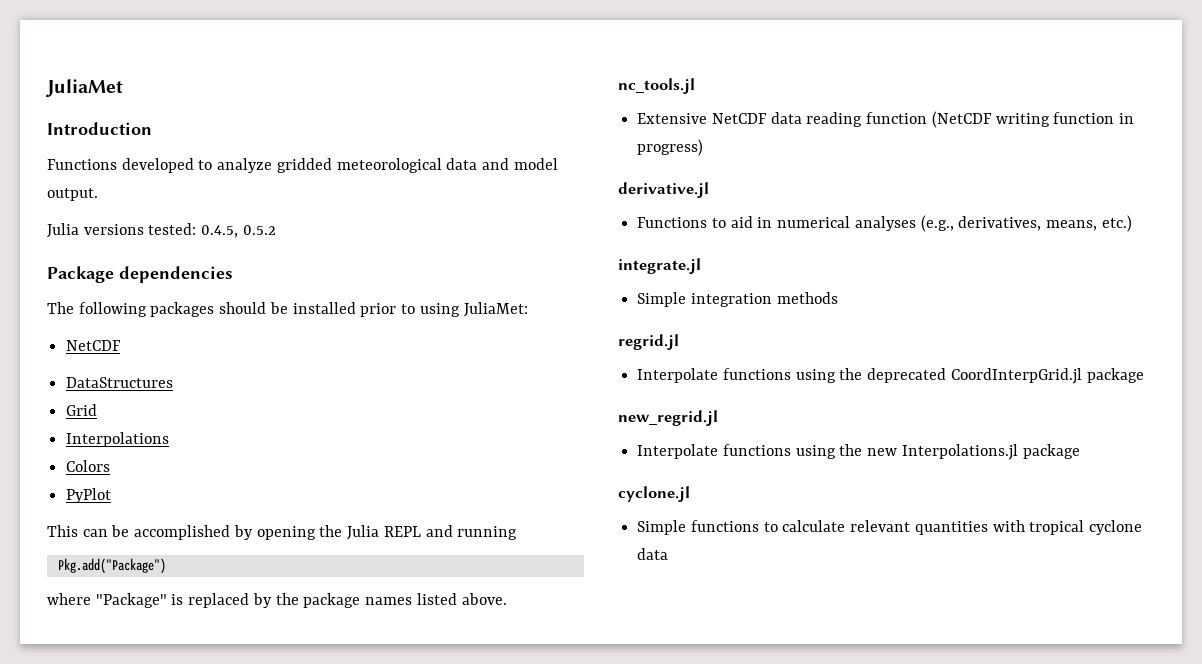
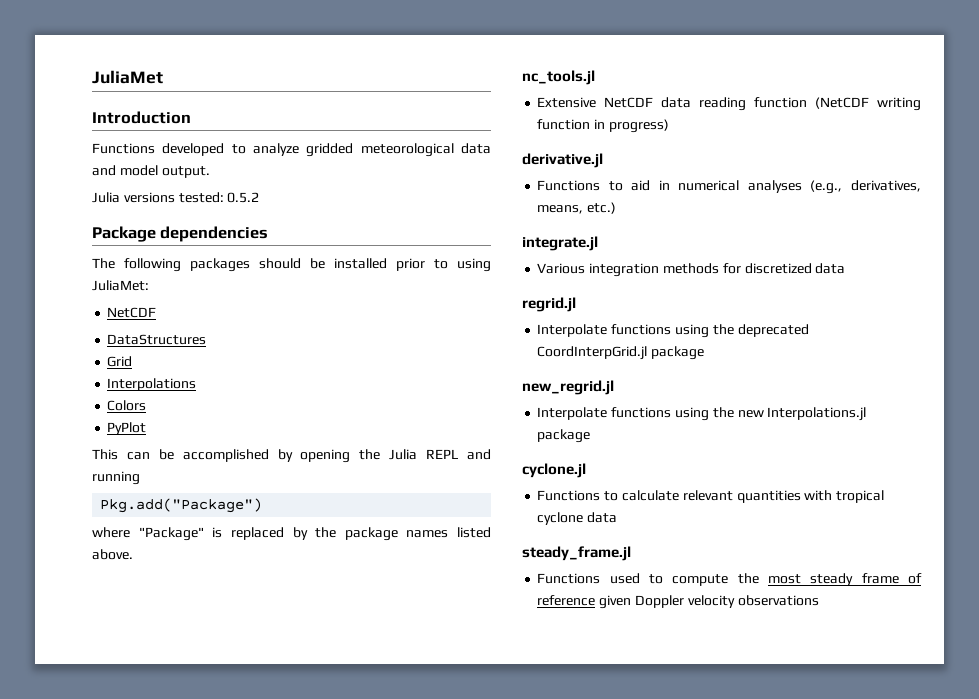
[201,225,239,238] 0.4.5, -> (224, 197) none
[637,292,687,307] Simple -> [537,263,586,274] Various
(838, 298) none -> [722,263,846,274] for discretized data
[637,520,759,535] Simple functions -> [537,490,601,501] Functions
(669, 554) none -> [522,546,631,561] [537,573,922,586] [537,595,819,609] // steady_frame.jl // Functions used to compute the most steady frame of reference given Doppler velocity observations

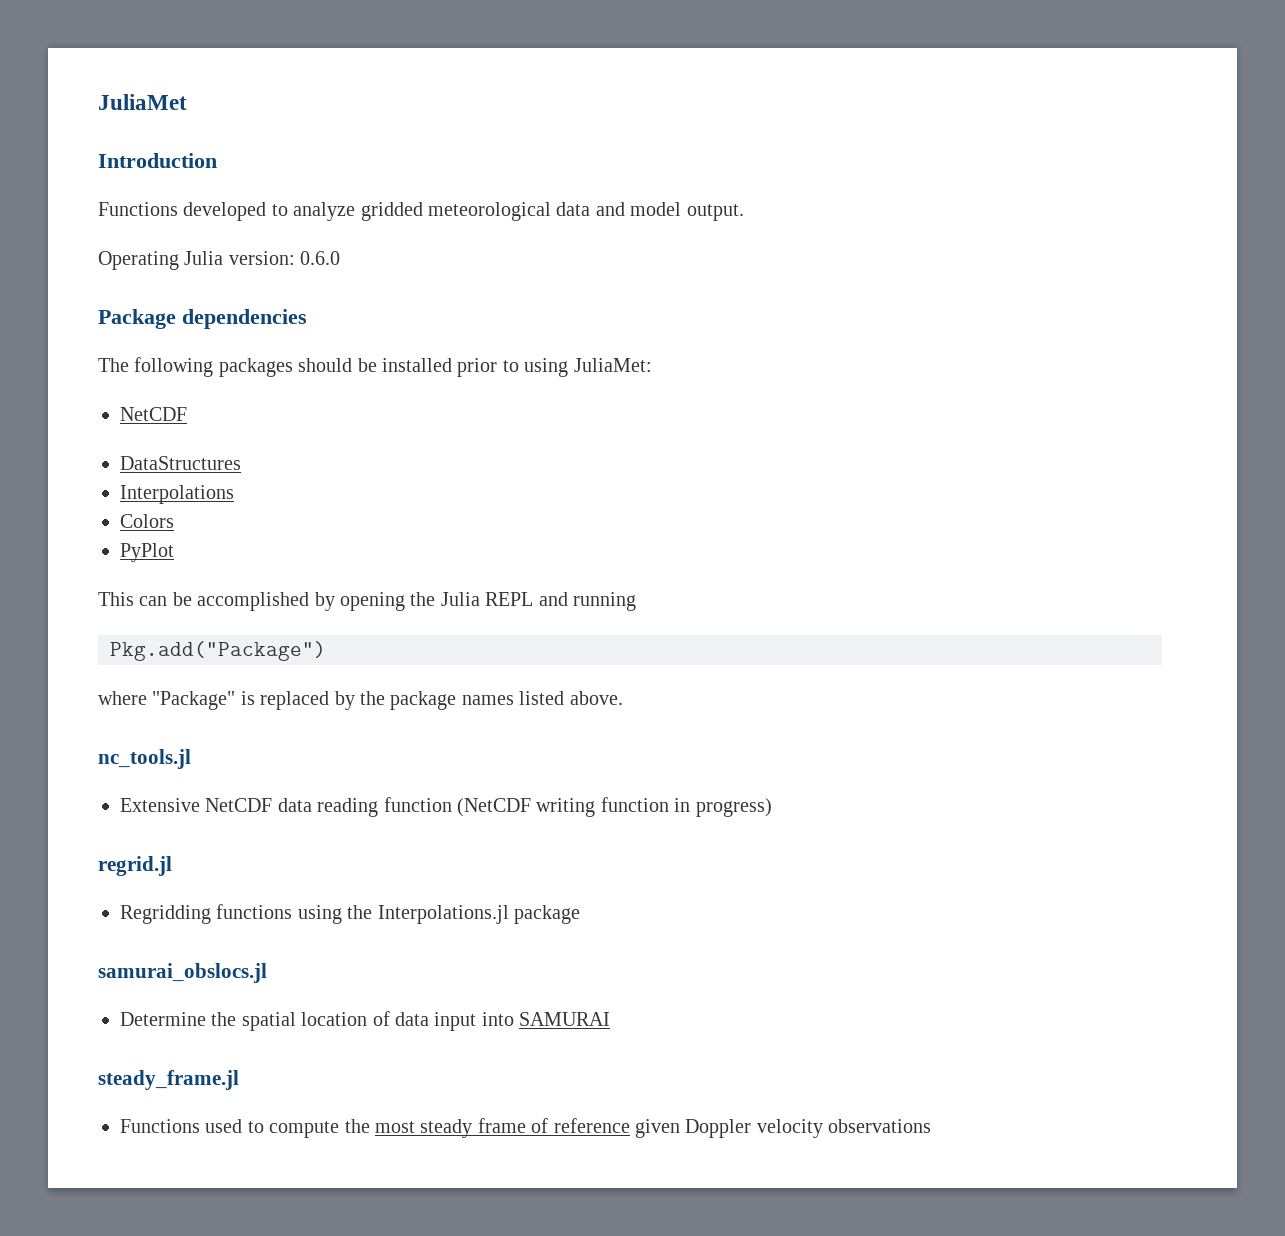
[92,192,260,203] Julia versions tested: 0.5.2 -> [98,251,341,270] Operating Julia version: 0.6.0
[107,356,133,367] // Grid -> (241, 463) none
[522,153,603,168] [537,180,921,194] [537,202,617,214] [522,236,598,251] [537,263,846,277] // derivative.jl // Functions to aid in numerical analyses (e.g., derivatives, means, etc.) // integrate.jl // Various integration methods for discretized data -> (772, 807) none
[537,324,809,338] [537,346,705,360] [522,380,614,395] [537,407,867,421] [537,429,591,443] [522,463,586,478] [537,490,885,503] [537,512,618,525] Interpolate functions using the deprecated CoordInterpGrid.jl package // new_regrid.jl // Interpolate functions using the new Interpolations.jl package // cyclone.jl // Functions to calculate relevant quantities with tropical cyclone data -> [120,904,580,924] [98,963,267,983] [120,1011,611,1031] Regridding functions using the Interpolations.jl package // samurai_obslocs.jl // Determine the spatial location of data input into SAMURAI

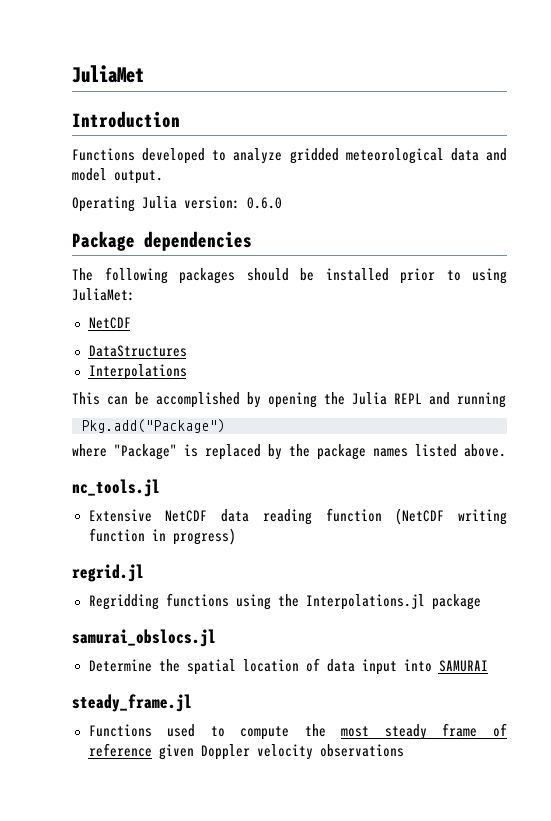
[120,514,174,528] [120,543,174,562] // Colors // PyPlot -> (187, 372) none

